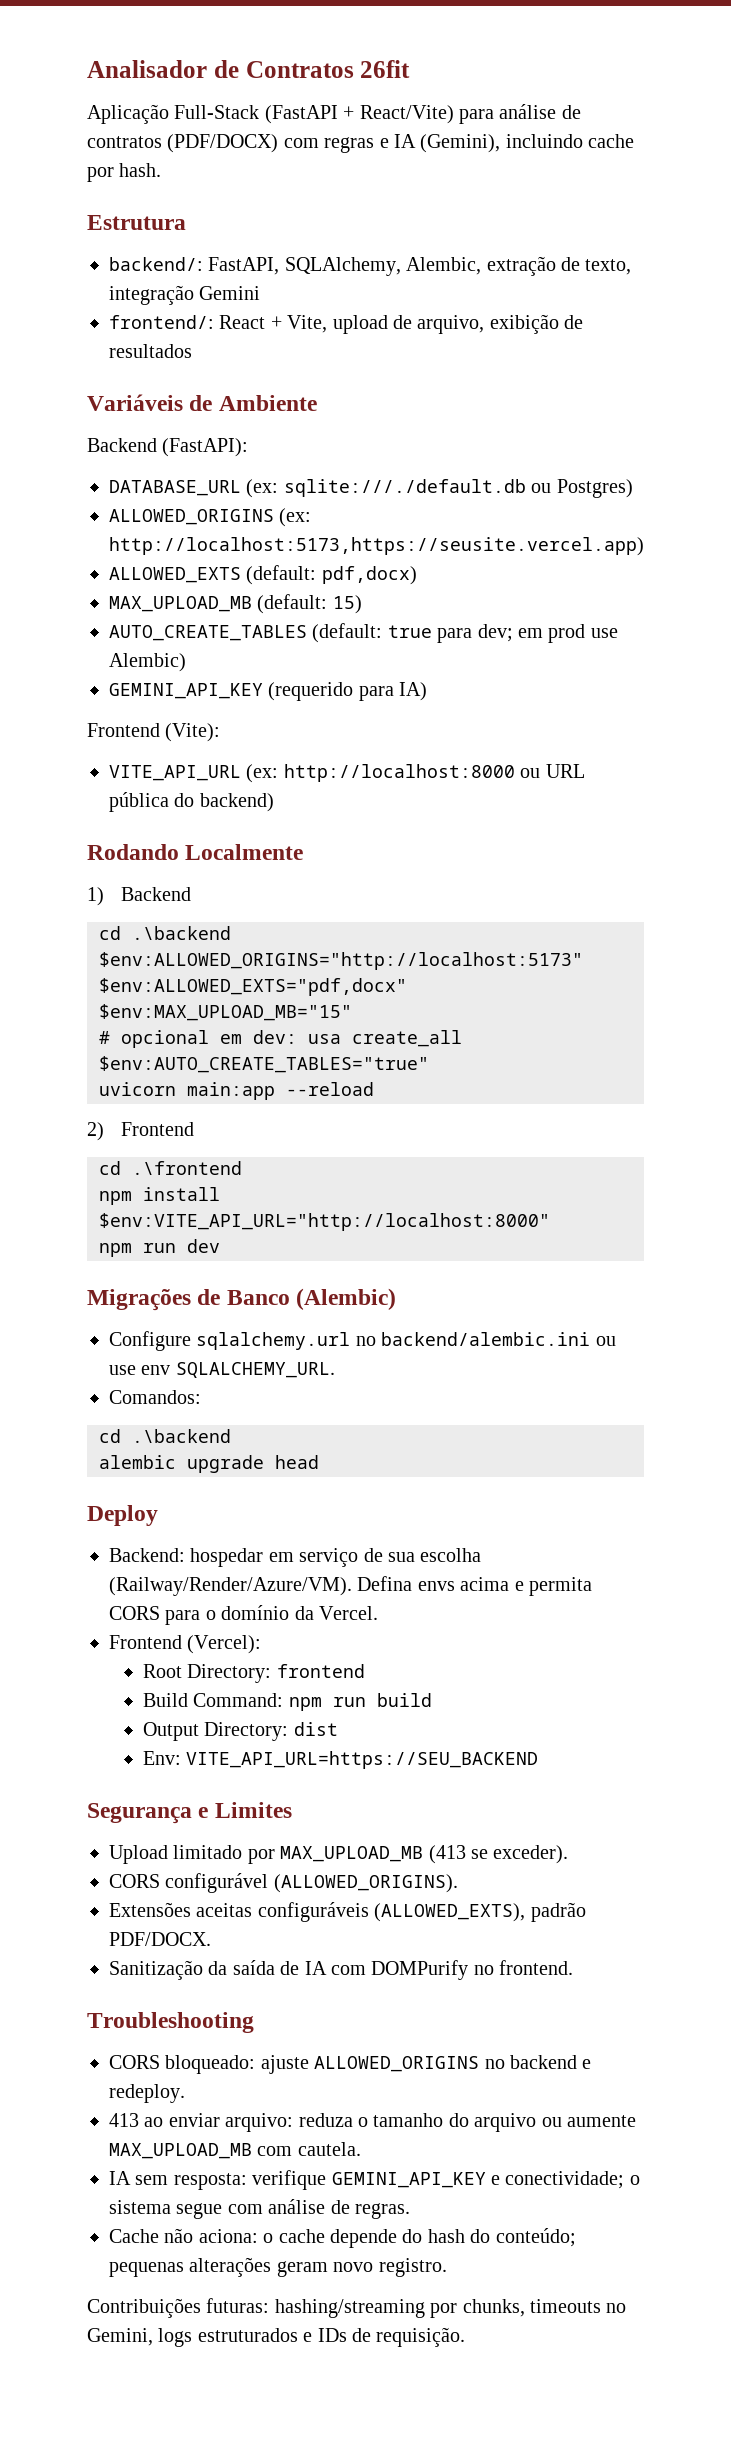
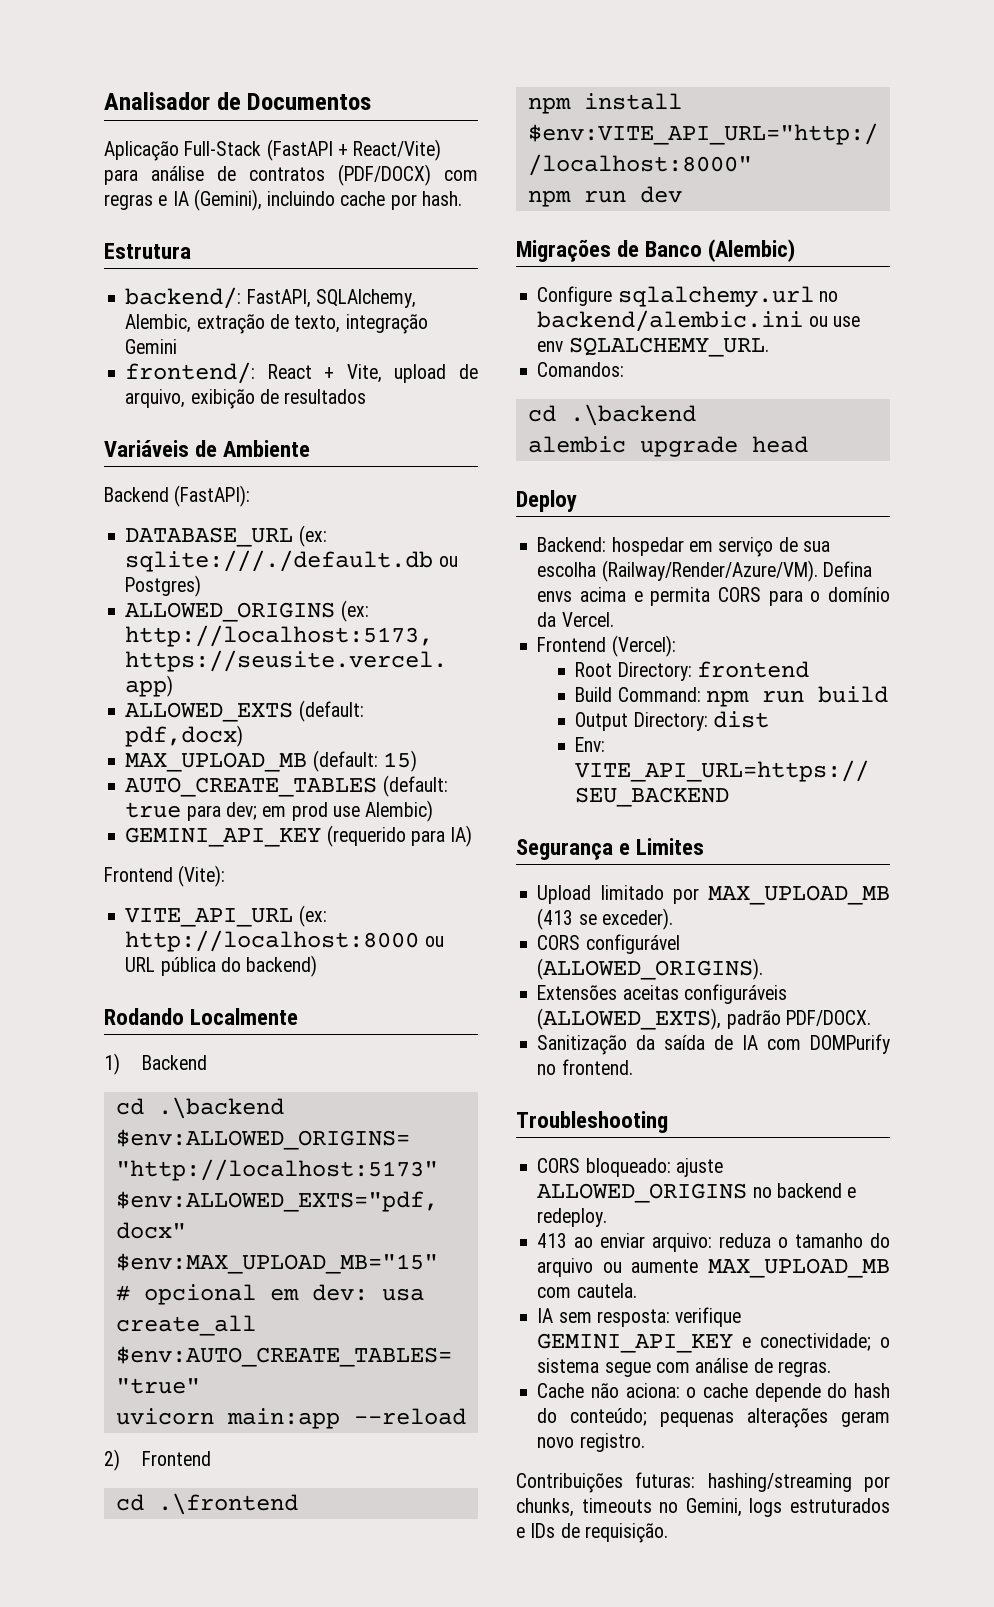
[245,60,411,78] Contratos 26fit -> [247,93,372,110] Documentos

